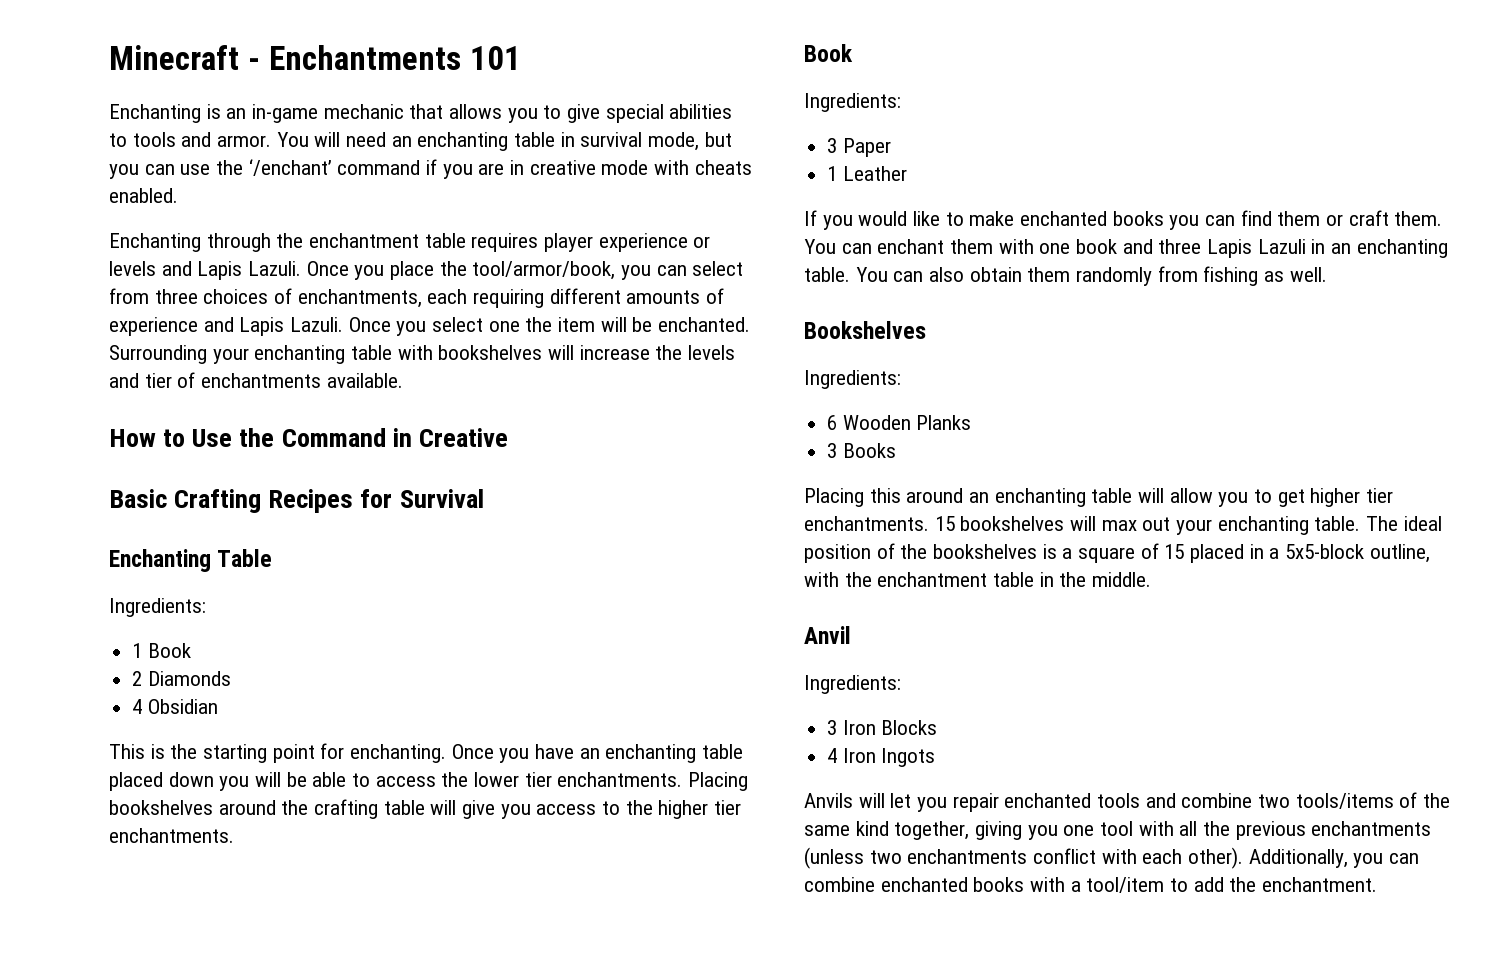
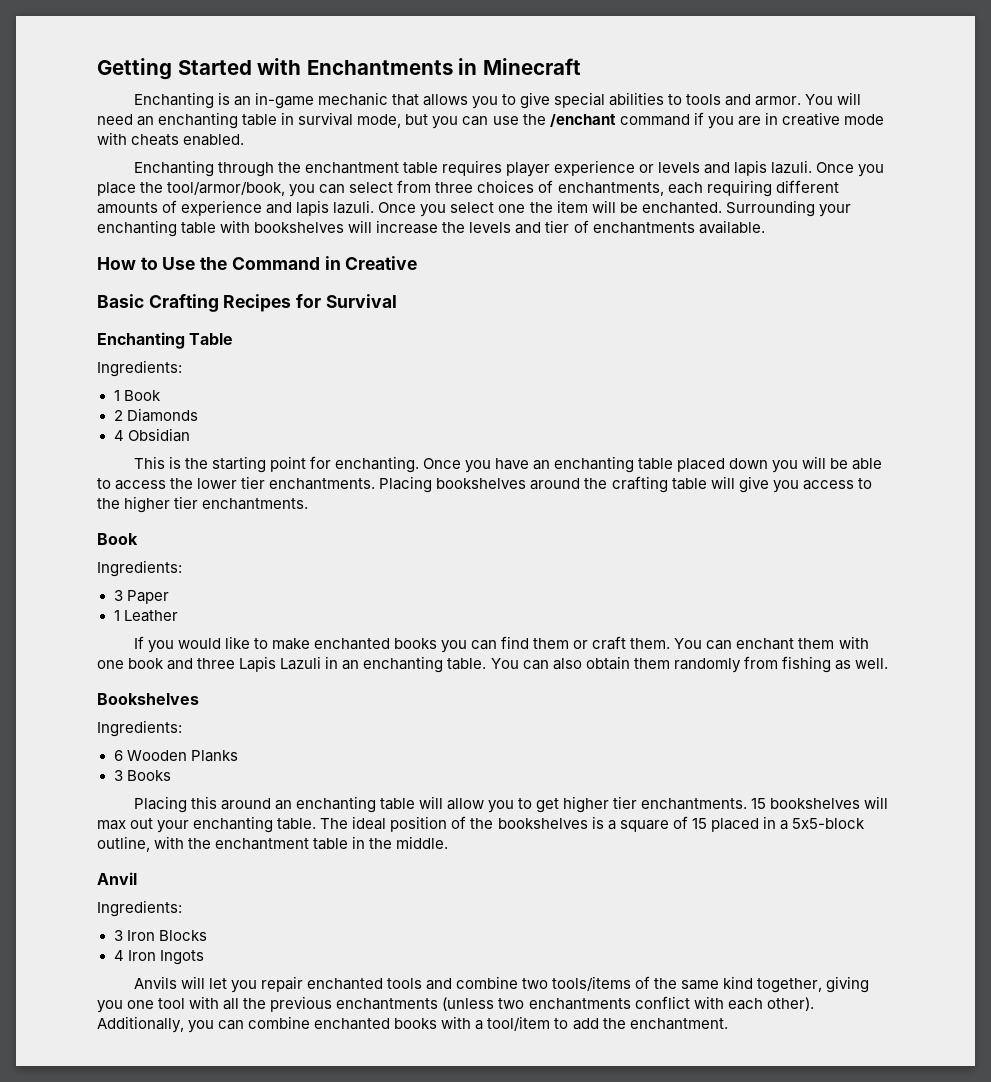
[109,45,521,70] Minecraft - Enchantments 101 -> [97,58,581,80] Getting Started with Enchantments in Minecraft
[248,159,332,176] ‘/enchant’ -> [549,113,616,127] /enchant
[197,261,302,280] Lapis Lazuli. -> [734,160,813,176] lapis lazuli.
[239,317,344,336] Lapis Lazuli. -> [296,200,375,216] lapis lazuli.

